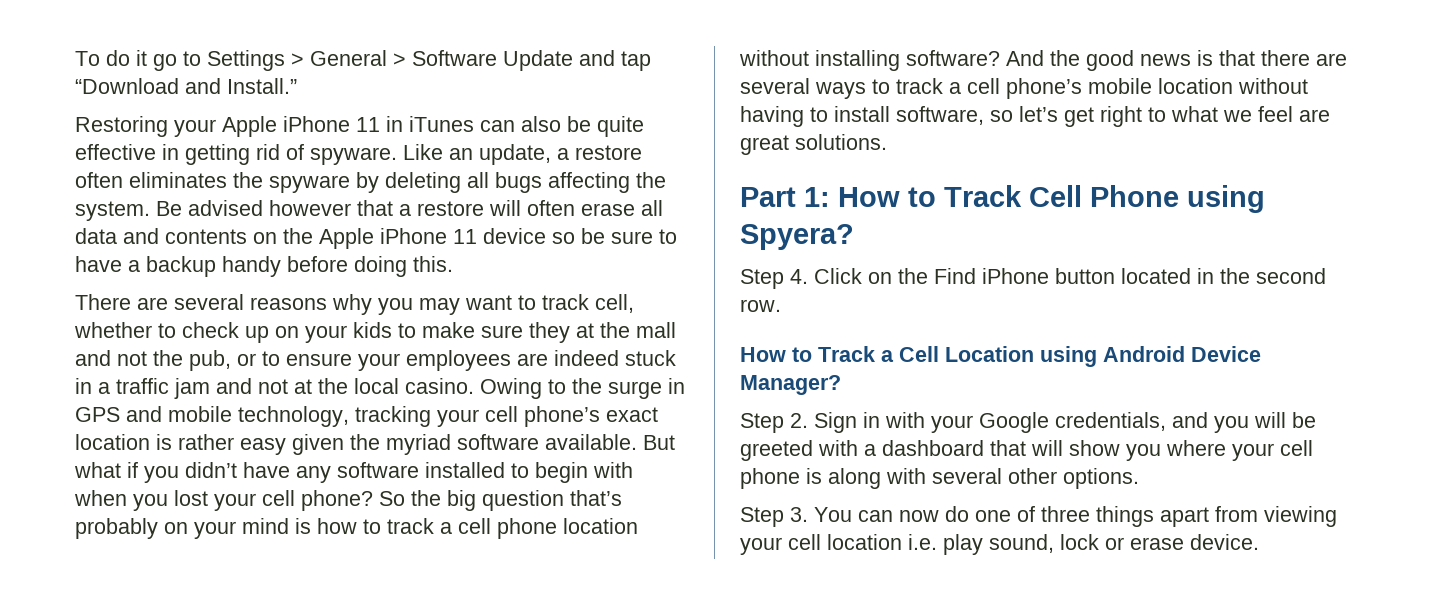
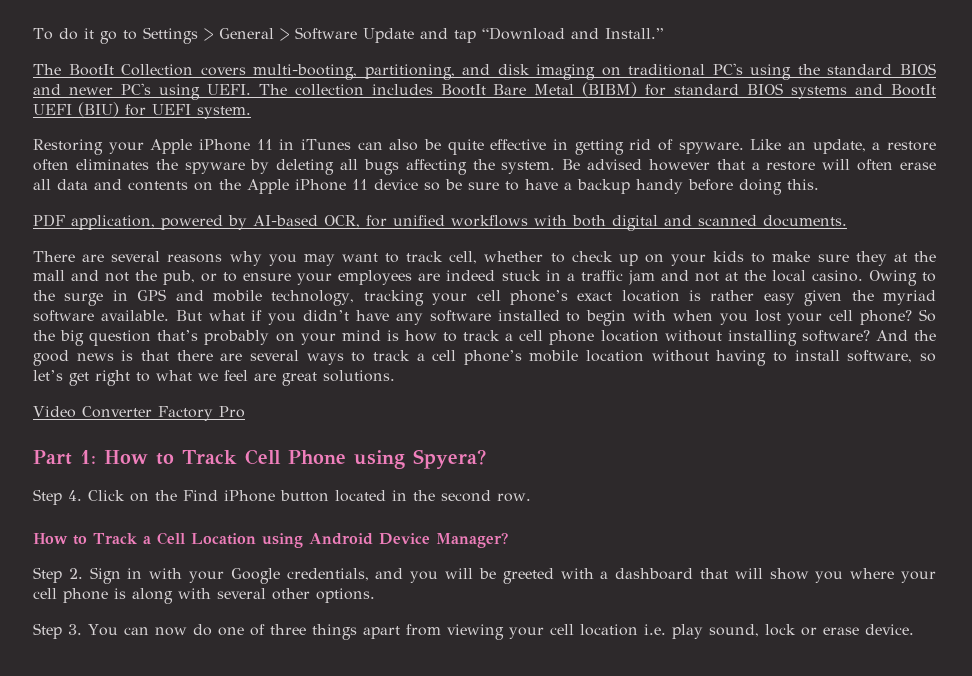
(297, 86) none -> [33,63,936,80] [33,82,937,100] [33,102,251,119] // The BootIt Collection covers multi-booting, partitioning, and disk imaging on traditional PC's using the standard BIOS and newer PC's using UEFI. The collection includes BootIt Bare Metal (BIBM) for standard BIOS systems and BootIt UEFI (BIU) for UEFI system.
(453, 264) none -> [33,214,847,231] // PDF application, powered by AI-based OCR, for unified workflows with both digital and scanned documents.
(887, 142) none -> [33,406,245,421] // Video Converter Factory Pro

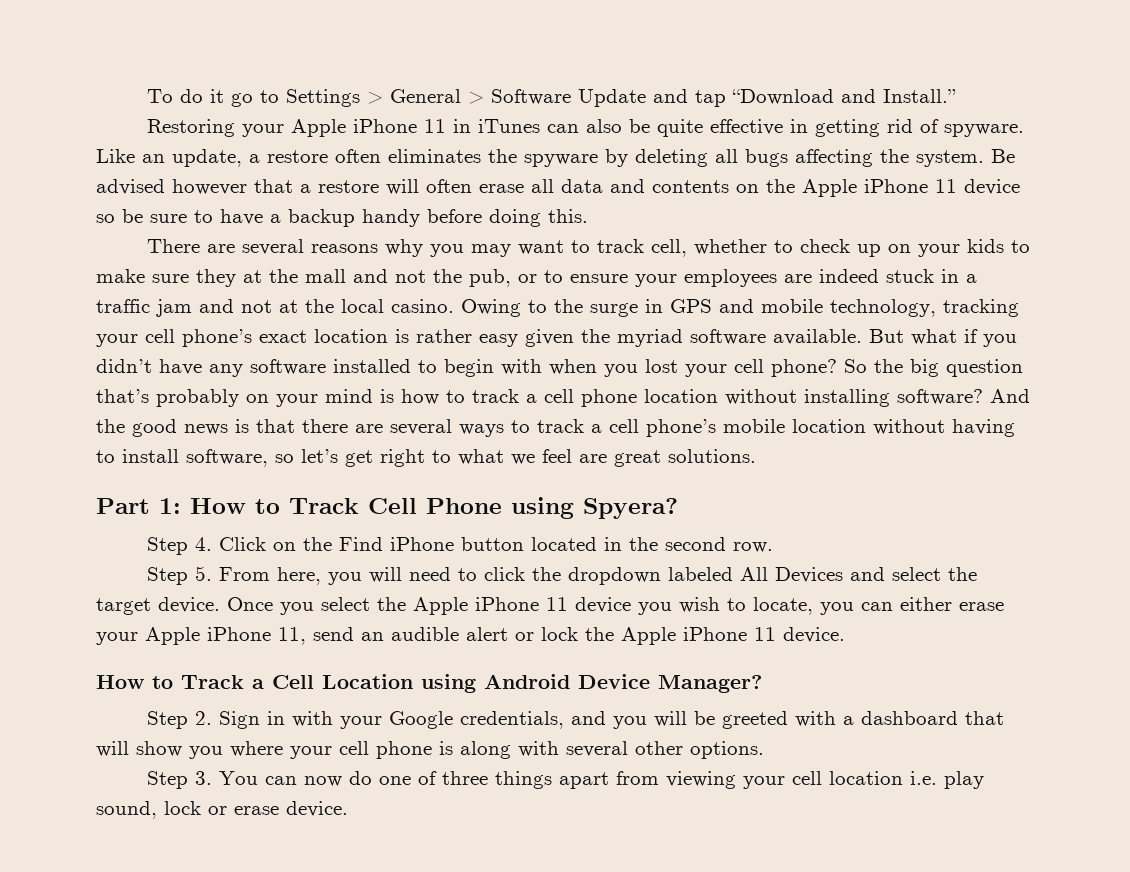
[33,63,936,80] [33,82,937,100] [33,102,251,119] // The BootIt Collection covers multi-booting, partitioning, and disk imaging on traditional PC's using the standard BIOS and newer PC's using UEFI. The collection includes BootIt Bare Metal (BIBM) for standard BIOS systems and BootIt UEFI (BIU) for UEFI system. -> (957, 96) none
[33,214,847,231] // PDF application, powered by AI-based OCR, for unified workflows with both digital and scanned documents. -> (588, 216) none
[33,406,245,421] // Video Converter Factory Pro -> (756, 456) none
(531, 497) none -> [147,566,978,585] [96,597,1004,615] [96,627,845,645] // Step 5. From here, you will need to click the dropdown labeled All Devices and select the target device. Once you select the Apple iPhone 11 device you wish to locate, you can either erase your Apple iPhone 11, send an audible alert or lock the Apple iPhone 11 device.

